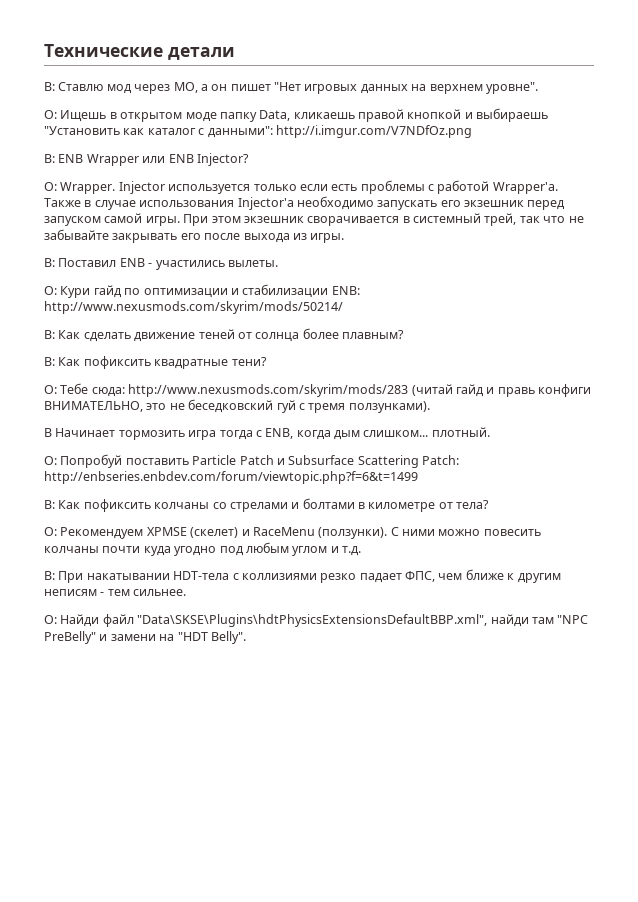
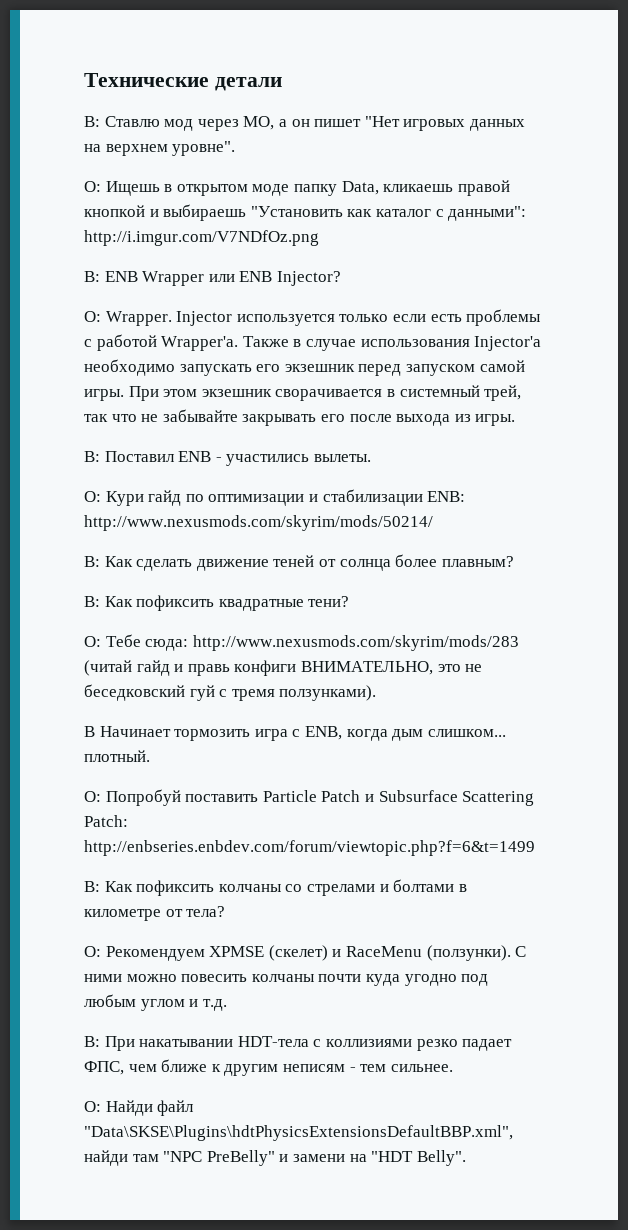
[219,430,253,440] тогда -> (288, 735) none

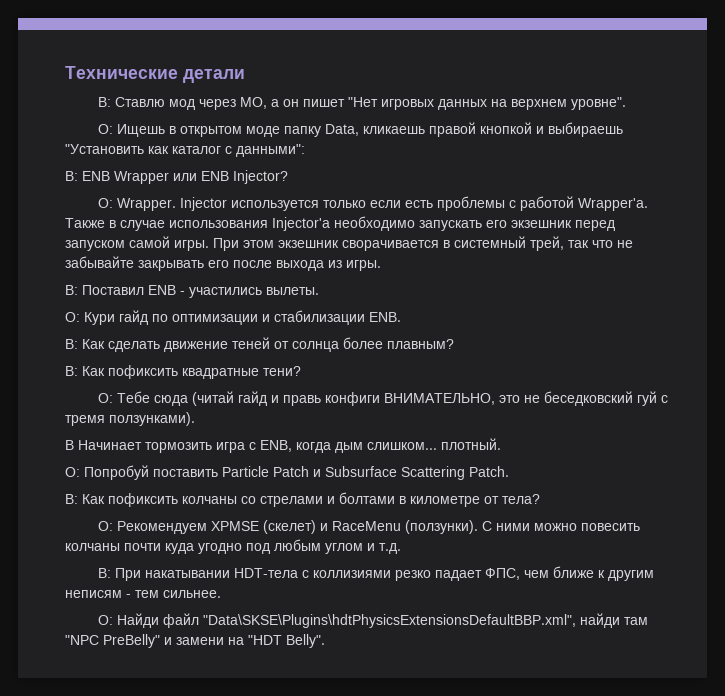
[84,230,319,246] http://i.imgur.com/V7NDfOz.png -> (305, 150) none
[427,491,466,502] [84,515,433,531] ENB: http://www.nexusmods.com/skyrim/mods/50214/ -> [369,312,401,322] ENB.
[145,635,519,651] сюда: http://www.nexusmods.com/skyrim/mods/283 -> [153,395,188,406] сюда
[84,815,128,827] [84,840,535,856] Patch: http://enbseries.enbdev.com/forum/viewtopic.php?f=6&t=1499 -> [469,466,509,477] Patch.

